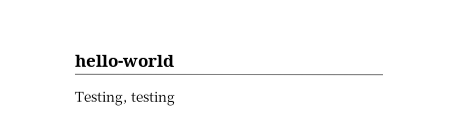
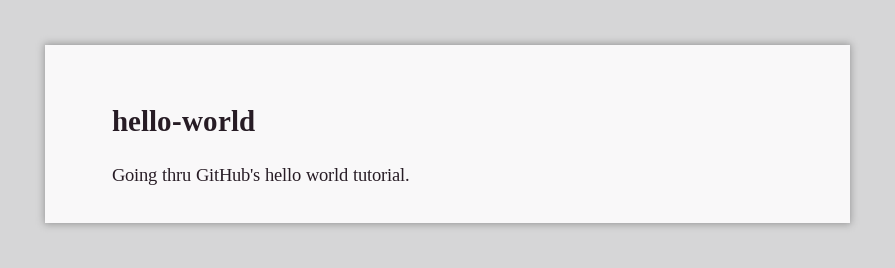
[74,91,175,106] Testing, testing -> [112,168,410,185] Going thru GitHub's hello world tutorial.

